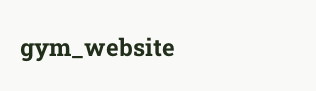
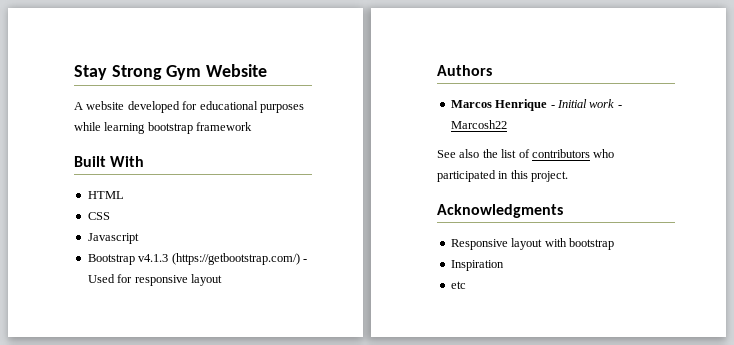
[20,37,175,62] gym_website -> [74,64,268,80] [74,101,304,113] [74,122,253,134] [74,156,145,167] [87,191,124,199] [87,212,110,220] [87,233,139,244] [87,253,307,265] [87,274,222,286] [437,65,492,76] [450,99,622,111] [450,120,507,129] [437,149,615,158] [437,170,569,182] [437,204,563,218] [450,238,614,250] [450,260,504,271] [450,281,466,289] Stay Strong Gym Website // A website developed for educational purposes while learning bootstrap framework // Built With // HTML // CSS // Javascript // Bootstrap v4.1.3 (https://getbootstrap.com/) - Used for responsive layout // Authors // Marcos Henrique - Initial work - Marcosh22 // See also the list of contributors who participated in this project. // Acknowledgments // Responsive layout with bootstrap // Inspiration // etc

